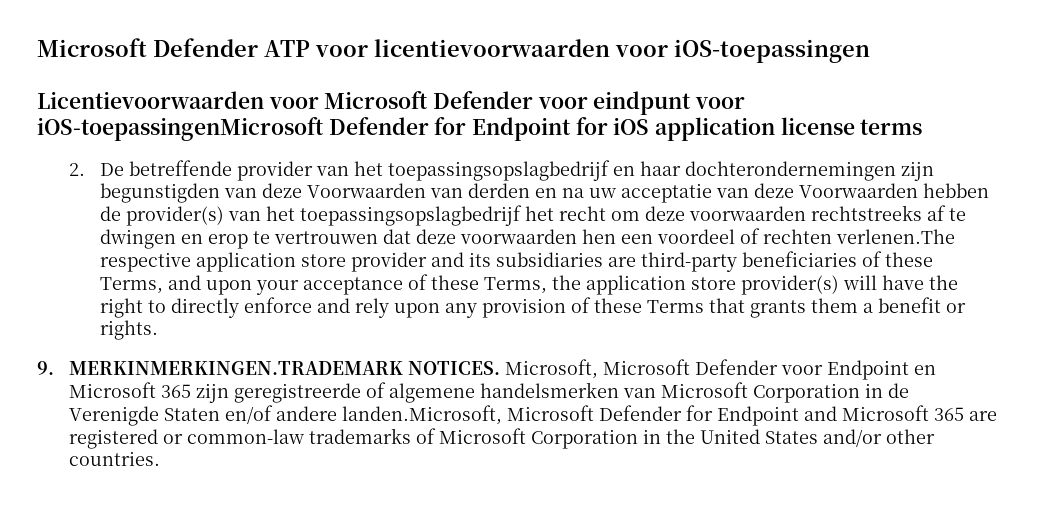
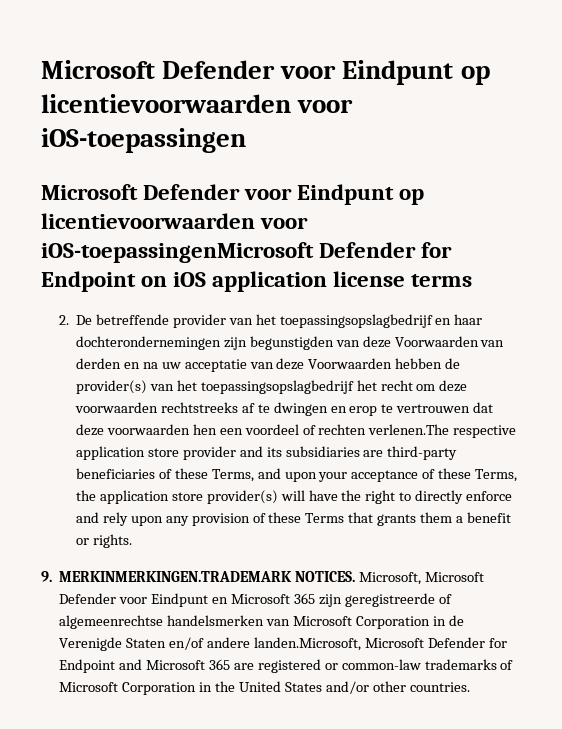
[37,38,368,57] Microsoft Defender ATP voor -> [41,60,490,85] Microsoft Defender voor Eindpunt op
[37,91,692,115] Licentievoorwaarden voor Microsoft Defender voor eindpunt -> [41,184,425,205] [41,213,255,229] Microsoft Defender voor Eindpunt op licentievoorwaarden
[575,117,608,135] for -> [141,276,168,287] on
[826,360,909,380] Endpoint -> [151,593,209,607] Eindpunt
[388,383,475,403] algemene -> [59,615,164,629] algemeenrechtse

